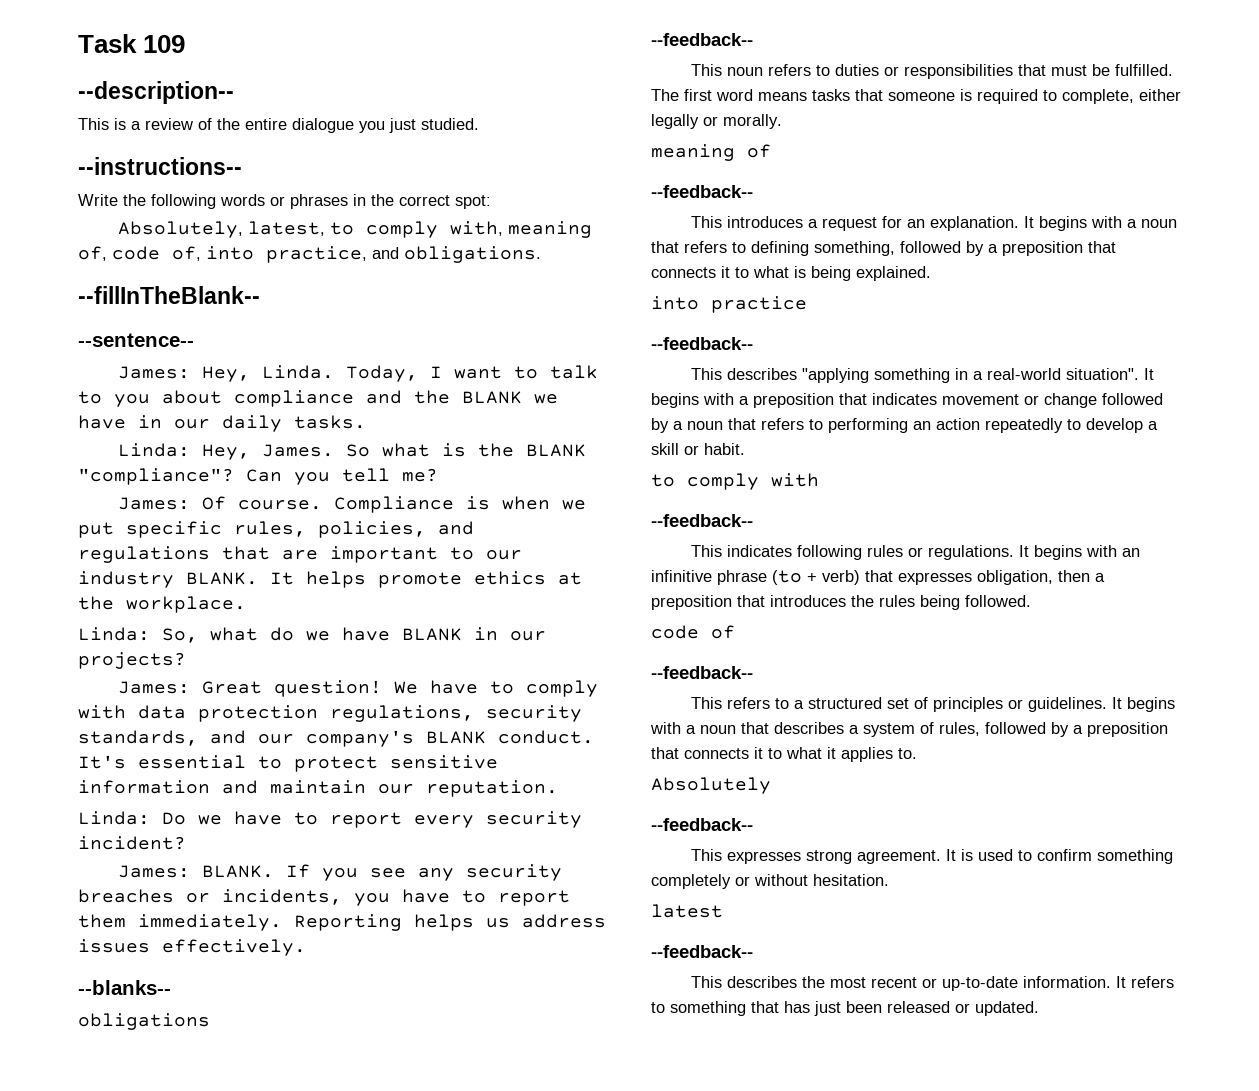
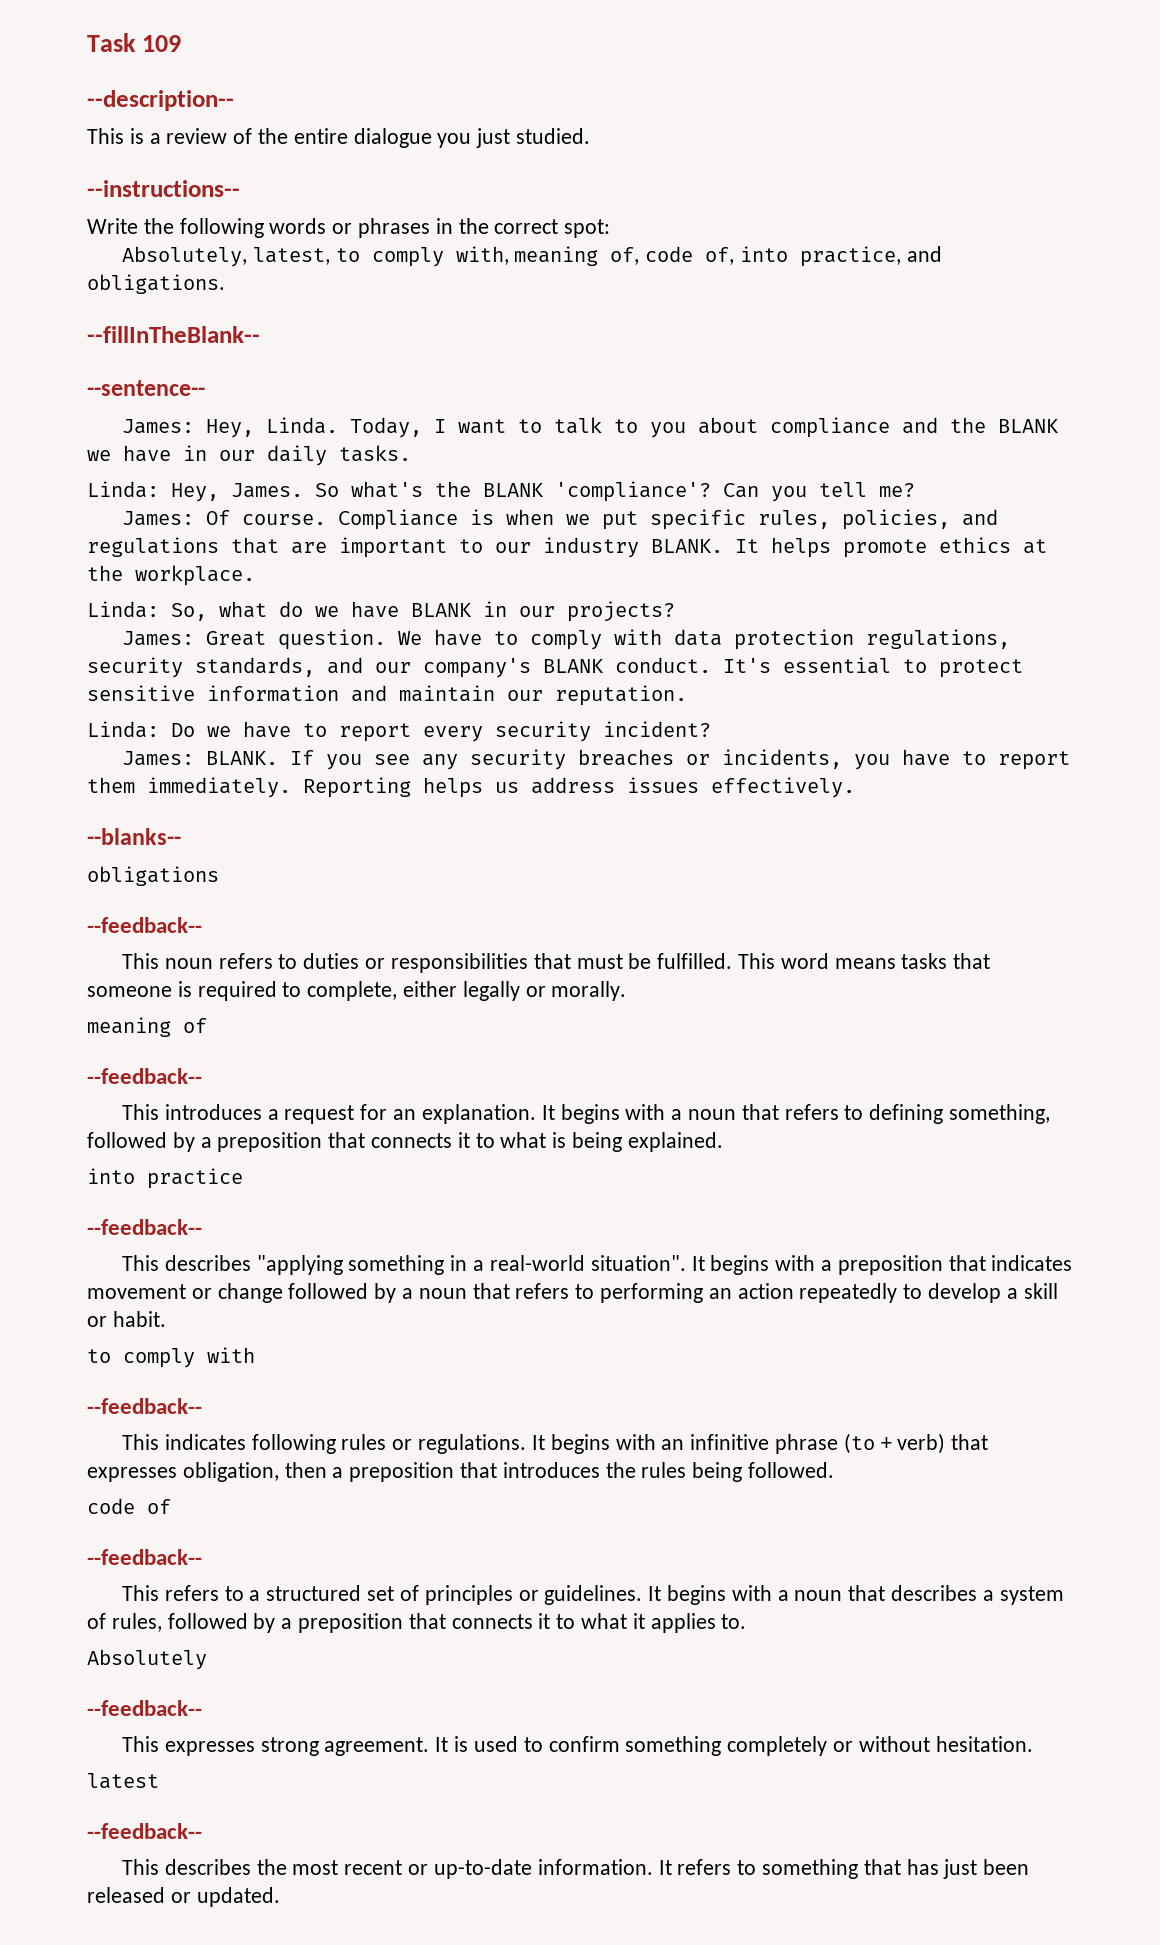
[381,443,586,457] [78,468,234,485] what is the BLANK "compliance"? -> [351,481,711,502] what's the BLANK 'compliance'?
[273,680,382,697] question! -> [278,629,387,650] question.
[651,89,712,101] The first -> [737,953,775,969] This

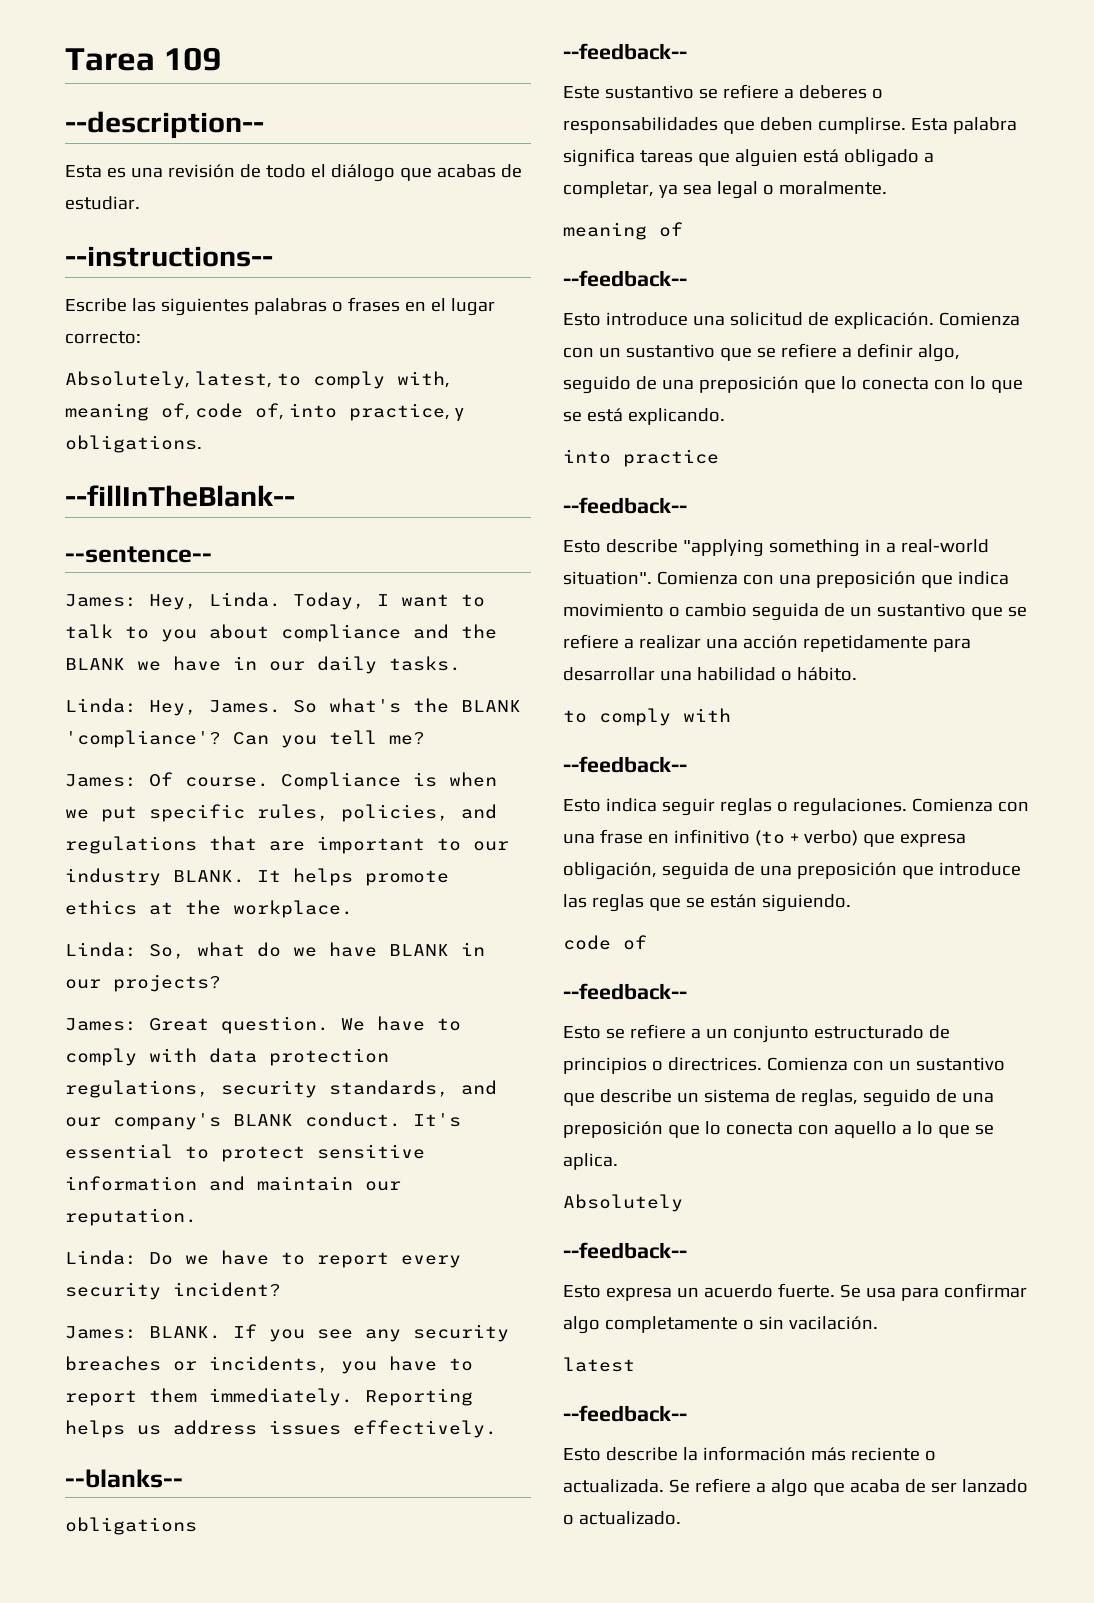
[87,33,136,52] Task -> [65,48,155,71] Tarea
[87,128,591,148] [87,180,240,197] [87,218,611,238] This is a review of the entire dialogue you just studied. // --instructions-- // Write the following words or phrases in the correct spot: -> [65,164,522,182] [65,196,140,210] [65,246,273,267] [65,297,495,316] [65,331,141,344] Esta es una revisión de todo el diálogo que acabas de estudiar. // --instructions-- // Escribe las siguientes palabras o frases en el lugar correcto:
[906,246,942,262] and -> [454,408,464,421] y
[122,953,991,973] [87,981,627,1001] [87,1017,207,1037] [87,1068,202,1084] [122,1104,1050,1124] [87,1132,723,1152] This noun refers to duties or responsibilities that must be fulfilled. This word means tasks that someone is required to complete, either legally or morally. // meaning of // --feedback-- // This introduces a request for an explanation. It begins with a noun that refers to defining something, followed by a preposition that connects it to what is being explained. -> [563,84,883,99] [563,117,1017,134] [563,148,934,167] [563,181,887,199] [563,222,683,240] [563,270,687,287] [563,312,1020,329] [563,343,960,362] [563,376,1023,394] [563,408,725,425] Este sustantivo se refiere a deberes o responsabilidades que deben cumplirse. Esta palabra significa tareas que alguien está obligado a completar, ya sea legal o moralmente. // meaning of // --feedback-- // Esto introduce una solicitud de explicación. Comienza con un sustantivo que se refiere a definir algo, seguido de una preposición que lo conecta con lo que se está explicando.
[122,1255,251,1271] This describes -> [563,539,678,553] Esto describe
[691,1255,1073,1275] [87,1283,1058,1303] [87,1311,166,1327] [87,1347,255,1368] [87,1398,202,1414] [122,1433,989,1454] [87,1462,835,1482] [87,1498,171,1514] [87,1549,202,1565] [122,1585,1064,1605] [87,1613,747,1633] [87,1649,207,1670] [87,1700,202,1716] [122,1736,1033,1756] [87,1773,159,1789] [87,1823,202,1839] [122,1859,1030,1879] [87,1887,280,1907] It begins with a preposition that indicates movement or change followed by a noun that refers to performing an action repeatedly to develop a skill or habit. // to comply with // --feedback-- // This indicates following rules or regulations. It begins with an infinitive phrase (to + verb) that expresses obligation, then a preposition that introduces the rules being followed. // code of // --feedback-- // This refers to a structured set of principles or guidelines. It begins with a noun that describes a system of rules, followed by a preposition that connects it to what it applies to. // Absolutely // --feedback-- // This expresses strong agreement. It is used to confirm something completely or without hesitation. // latest // --feedback-- // This describes the most recent or up-to-date information. It refers to something that has just been released or updated. -> [656,571,1009,588] [563,603,1027,621] [563,634,971,652] [563,667,857,681] [563,708,731,726] [563,756,687,773] [563,798,1029,816] [563,829,966,847] [563,862,1021,880] [563,894,851,912] [563,935,647,950] [563,983,687,1000] [563,1024,950,1043] [563,1057,1005,1074] [563,1089,994,1107] [563,1121,994,1138] [563,1153,618,1170] [563,1194,683,1212] [563,1242,687,1259] [563,1283,1027,1301] [563,1316,878,1334] [563,1357,635,1372] [563,1405,687,1422] [563,1446,936,1461] [563,1478,1028,1497] [563,1511,681,1525] Comienza con una preposición que indica movimiento o cambio seguida de un sustantivo que se refiere a realizar una acción repetidamente para desarrollar una habilidad o hábito. // to comply with // --feedback-- // Esto indica seguir reglas o regulaciones. Comienza con una frase en infinitivo (to + verbo) que expresa obligación, seguida de una preposición que introduce las reglas que se están siguiendo. // code of // --feedback-- // Esto se refiere a un conjunto estructurado de principios o directrices. Comienza con un sustantivo que describe un sistema de reglas, seguido de una preposición que lo conecta con aquello a lo que se aplica. // Absolutely // --feedback-- // Esto expresa un acuerdo fuerte. Se usa para confirmar algo completamente o sin vacilación. // latest // --feedback-- // Esto describe la información más reciente o actualizada. Se refiere a algo que acaba de ser lanzado o actualizado.

